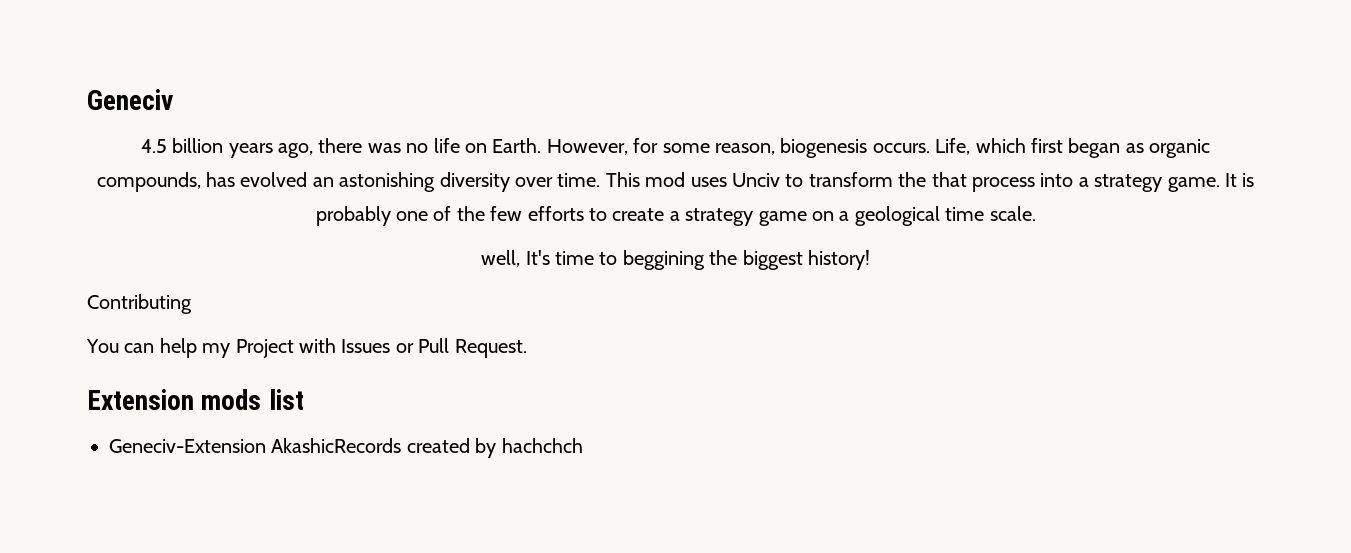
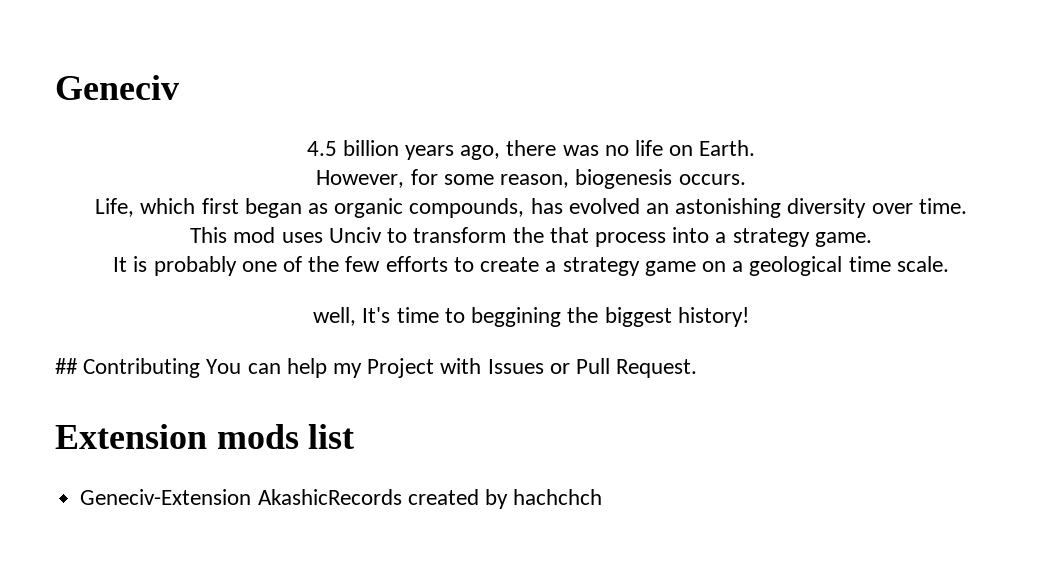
(542, 145) none -> (756, 148) //
(930, 148) none -> (746, 179) //
(601, 180) none -> (967, 206) //
(1220, 184) none -> (872, 239) //
(870, 260) none -> [55,358,78,374] ##
(192, 304) // -> (201, 368) none

